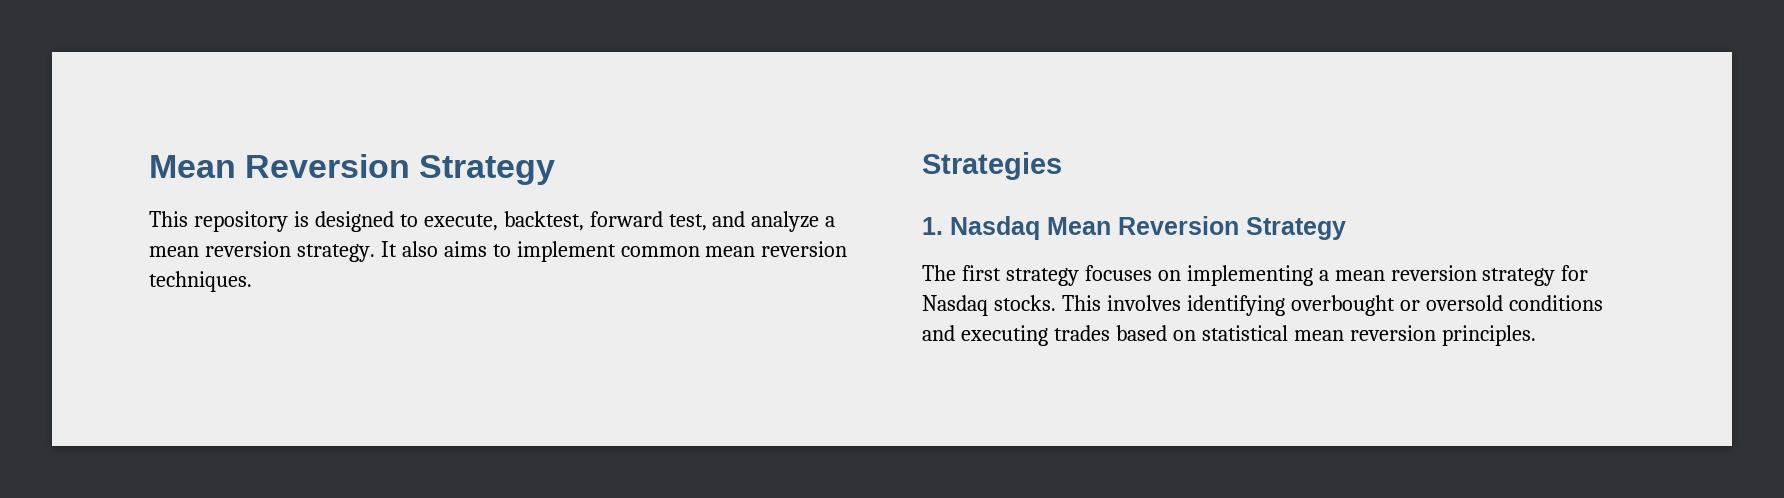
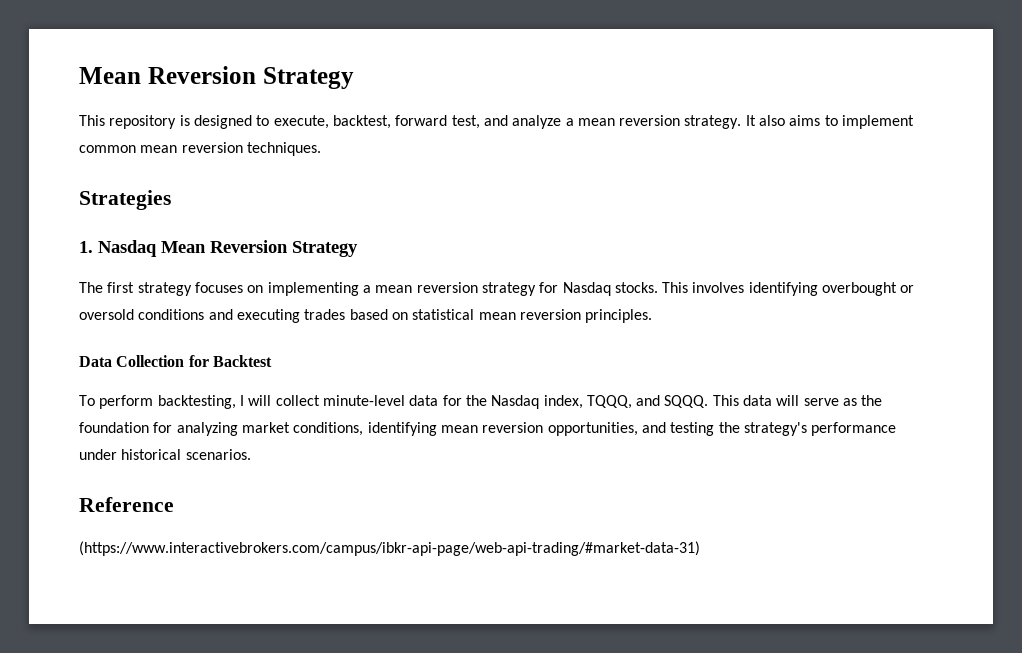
(1536, 335) none -> [79,355,272,367] [79,395,883,409] [79,422,897,436] [79,449,251,460] [79,497,174,512] [79,541,700,556] // Data Collection for Backtest // To perform backtesting, I will collect minute-level data for the Nasdaq index, TQQQ, and SQQQ. This data will serve as the foundation for analyzing market conditions, identifying mean reversion opportunities, and testing the strategy's performance under historical scenarios. // Reference // (https://www.interactivebrokers.com/campus/ibkr-api-page/web-api-trading/#market-data-31)

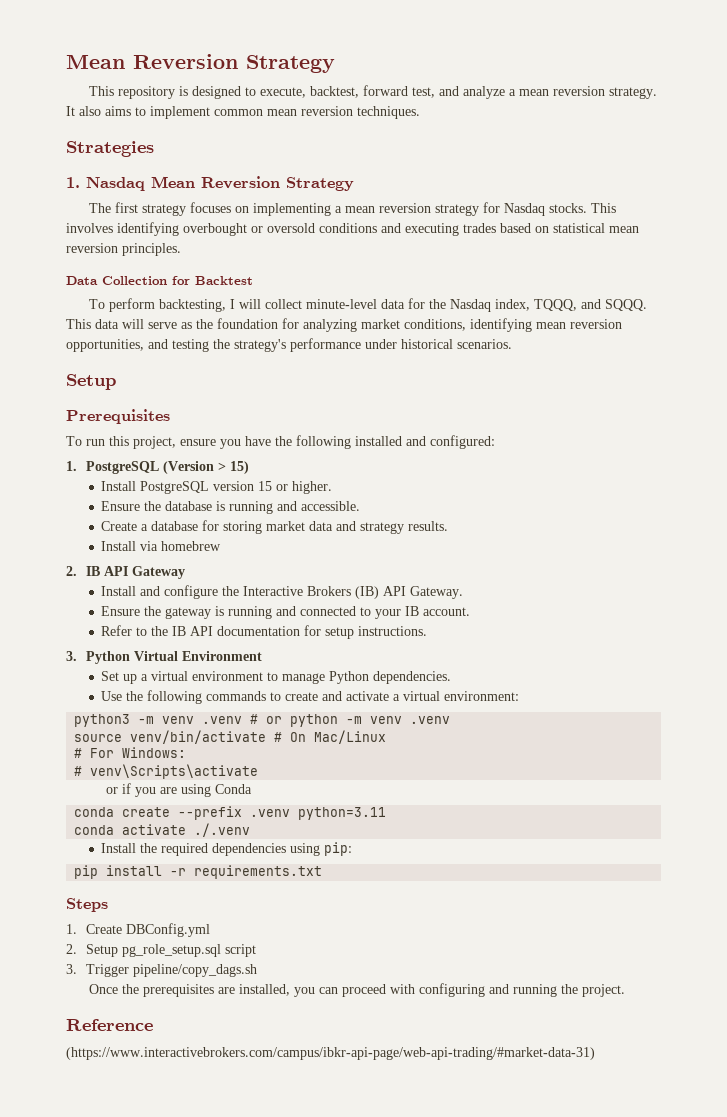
(251, 454) none -> [66,374,116,390] [66,409,170,424] [66,435,495,449] [66,461,250,474] [101,481,333,494] [101,501,361,514] [101,520,449,534] [101,541,222,551] [66,566,186,579] [101,585,464,599] [101,606,471,619] [101,625,428,639] [66,651,263,664] [101,671,452,684] [101,690,520,704] [74,714,451,727] [74,730,387,744] [74,747,187,758] [74,764,259,779] [106,783,253,797] [74,806,387,820] [74,823,251,837] [101,842,353,856] [74,865,323,879] [66,898,108,912] [66,923,211,937] [66,944,257,957] [66,964,258,977] [89,983,626,997] // Setup // Prerequisites // To run this project, ensure you have the following installed and configured: // 1. PostgreSQL (Version > 15) // Install PostgreSQL version 15 or higher. // Ensure the database is running and accessible. // Create a database for storing market data and strategy results. // Install via homebrew // 2. IB API Gateway // Install and configure the Interactive Brokers (IB) API Gateway. // Ensure the gateway is running and connected to your IB account. // Refer to the IB API documentation for setup instructions. // 3. Python Virtual Environment // Set up a virtual environment to manage Python dependencies. // Use the following commands to create and activate a virtual environment: // python3 -m venv .venv # or python -m venv .venv // source venv/bin/activate # On Mac/Linux // # For Windows: // # venv\Scripts\activate // or if you are using Conda // conda create --prefix .venv python=3.11 // conda activate ./.venv // Install the required dependencies using pip: // pip install -r requirements.txt // Steps // 1. Create DBConfig.yml // 2. Setup pg_role_setup.sql script // 3. Trigger pipeline/copy_dags.sh // Once the prerequisites are installed, you can proceed with configuring and running the project.

